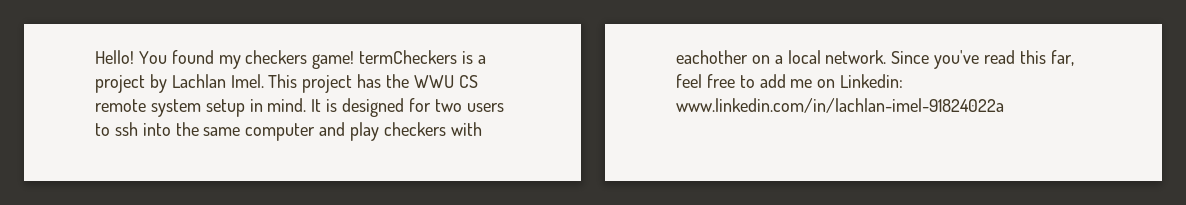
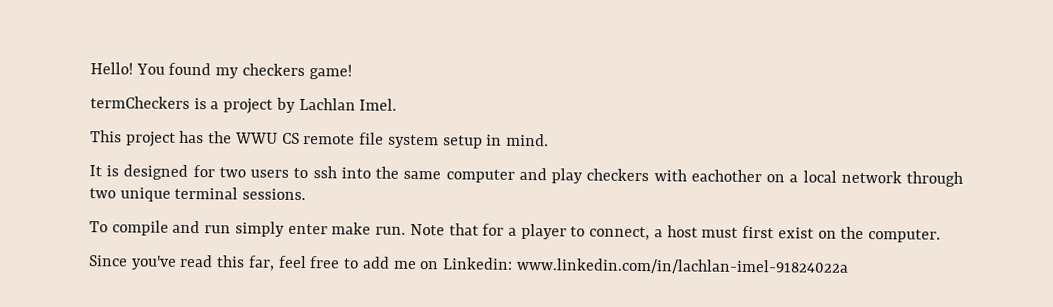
(355, 60) none -> (352, 72) //
(264, 81) none -> (398, 104) //
(146, 105) none -> [359,132,385,145] file
(307, 105) none -> (549, 140) //
[825,50,887,64] network. -> [840,170,963,187] [89,186,307,202] [89,220,941,243] network through two unique terminal sessions. // To compile and run simply enter make run. Note that for a player to connect, a host must first exist on the computer. //

